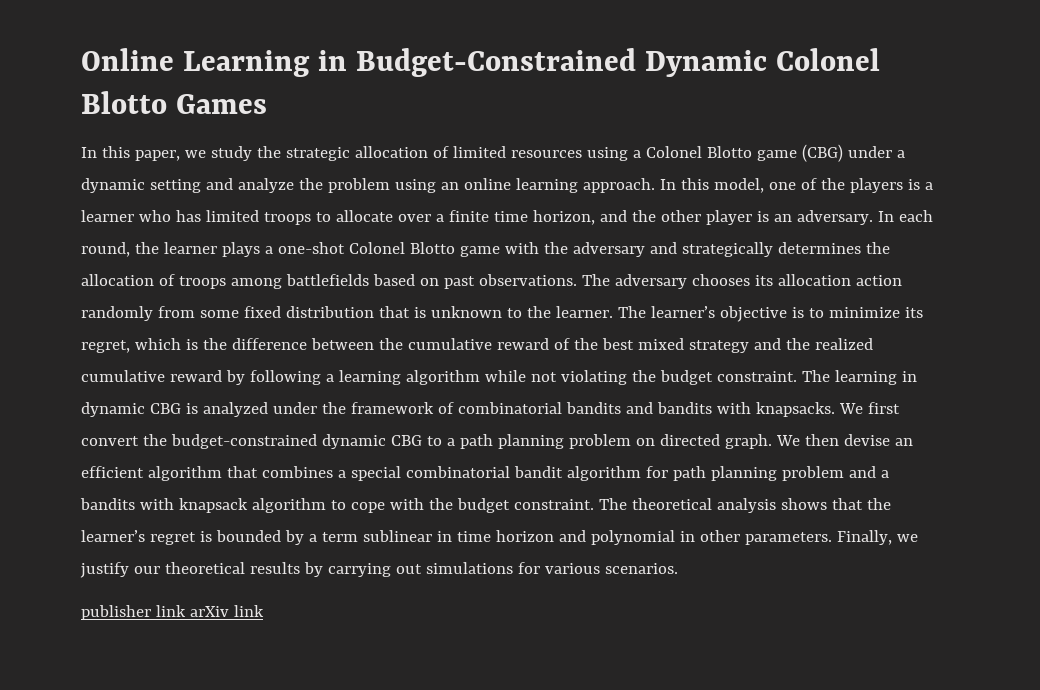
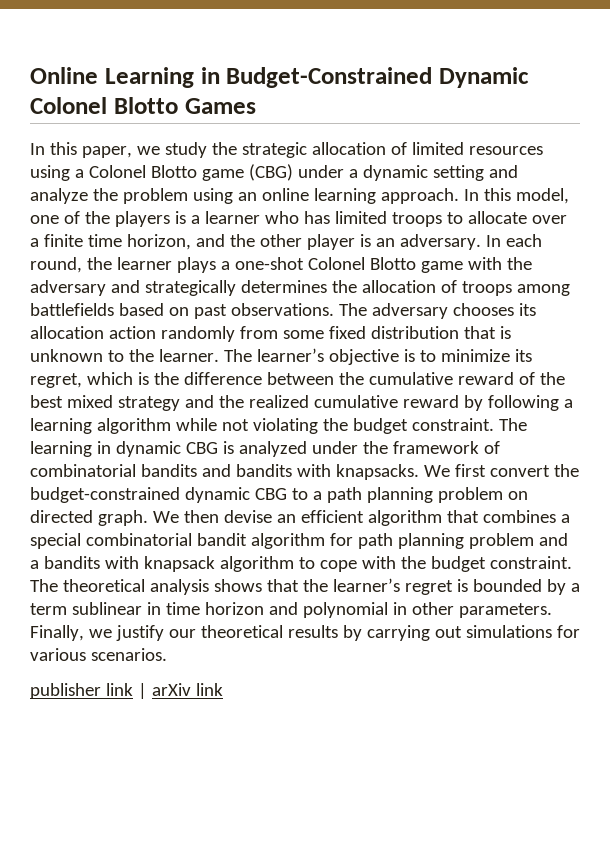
(186, 611) none -> [137,683,147,699] |

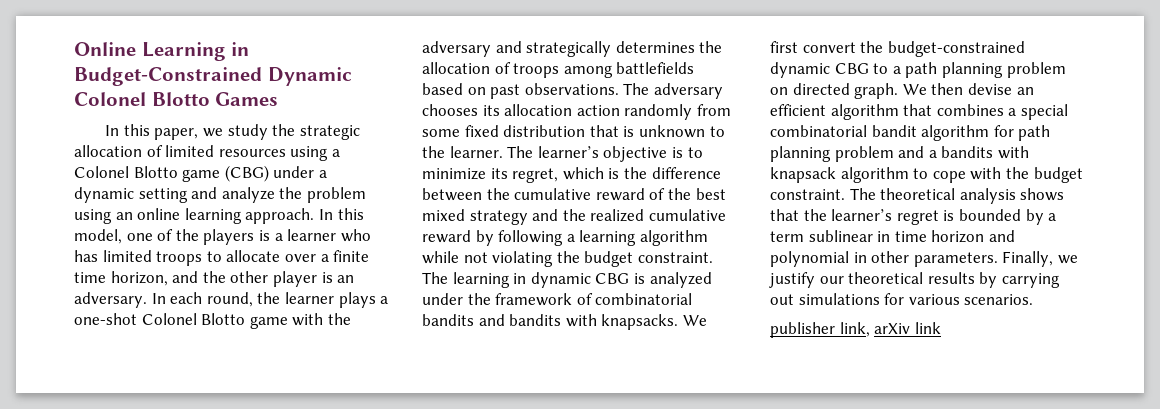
[105,683,147,699] link | -> [839,322,870,337] link,

